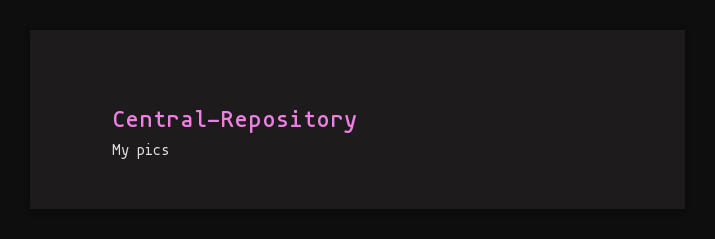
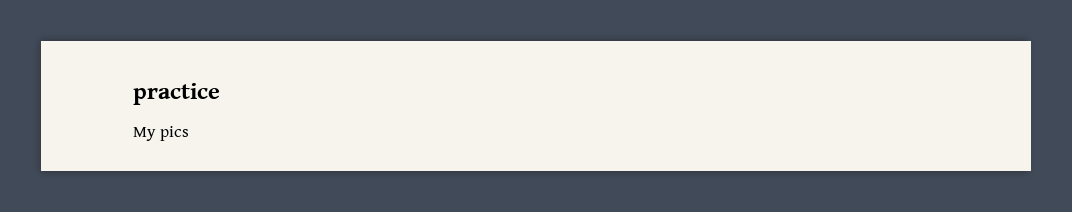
[112,110,357,133] Central-Repository -> [133,83,220,105] practice

